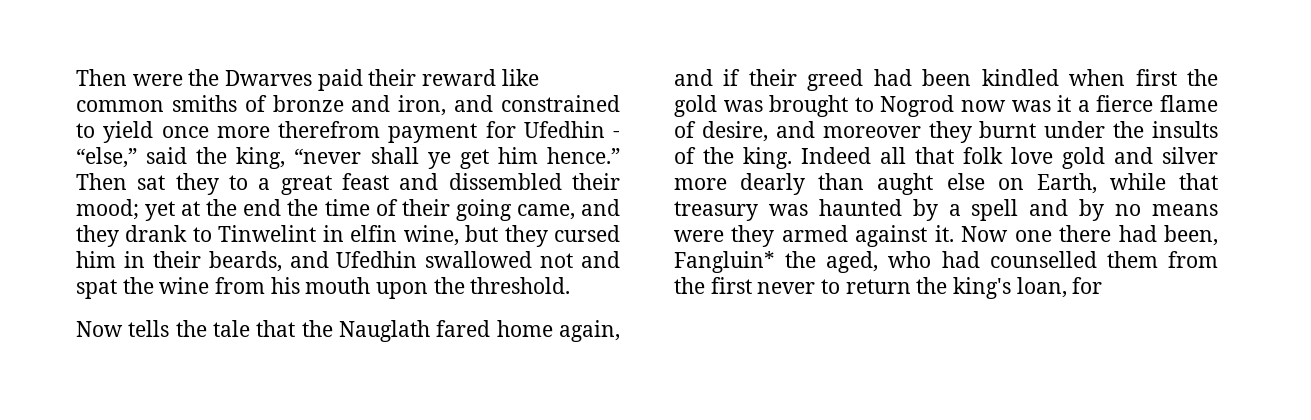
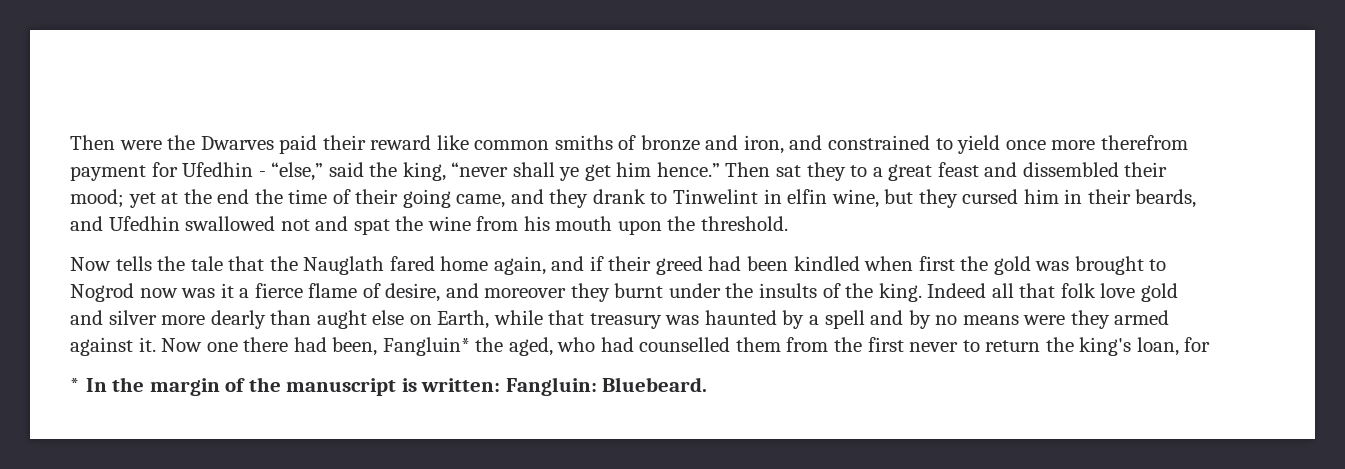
(1103, 285) none -> [70,377,708,396] // * In the margin of the manuscript is written: Fangluin: Bluebeard.

